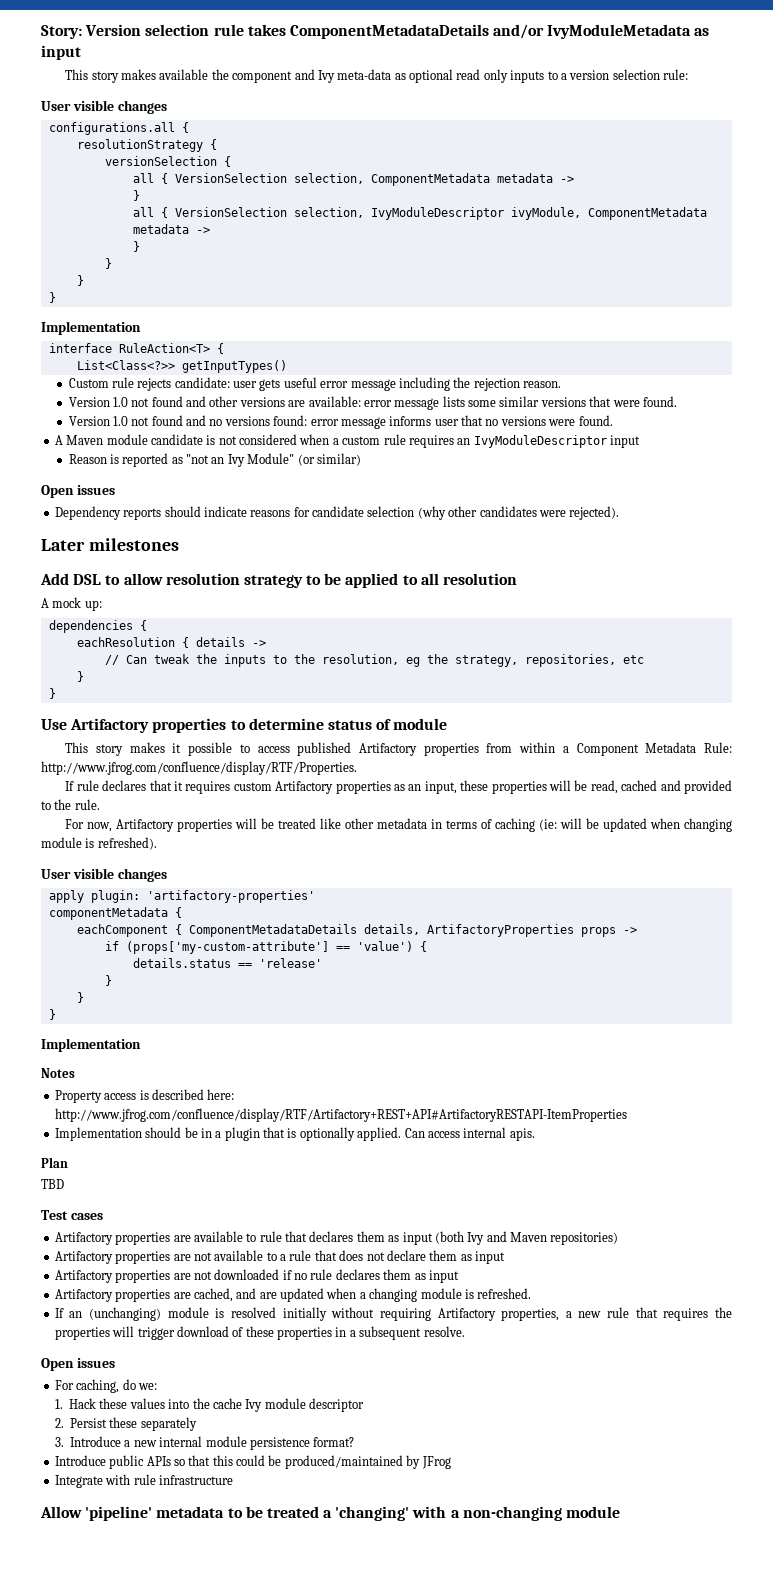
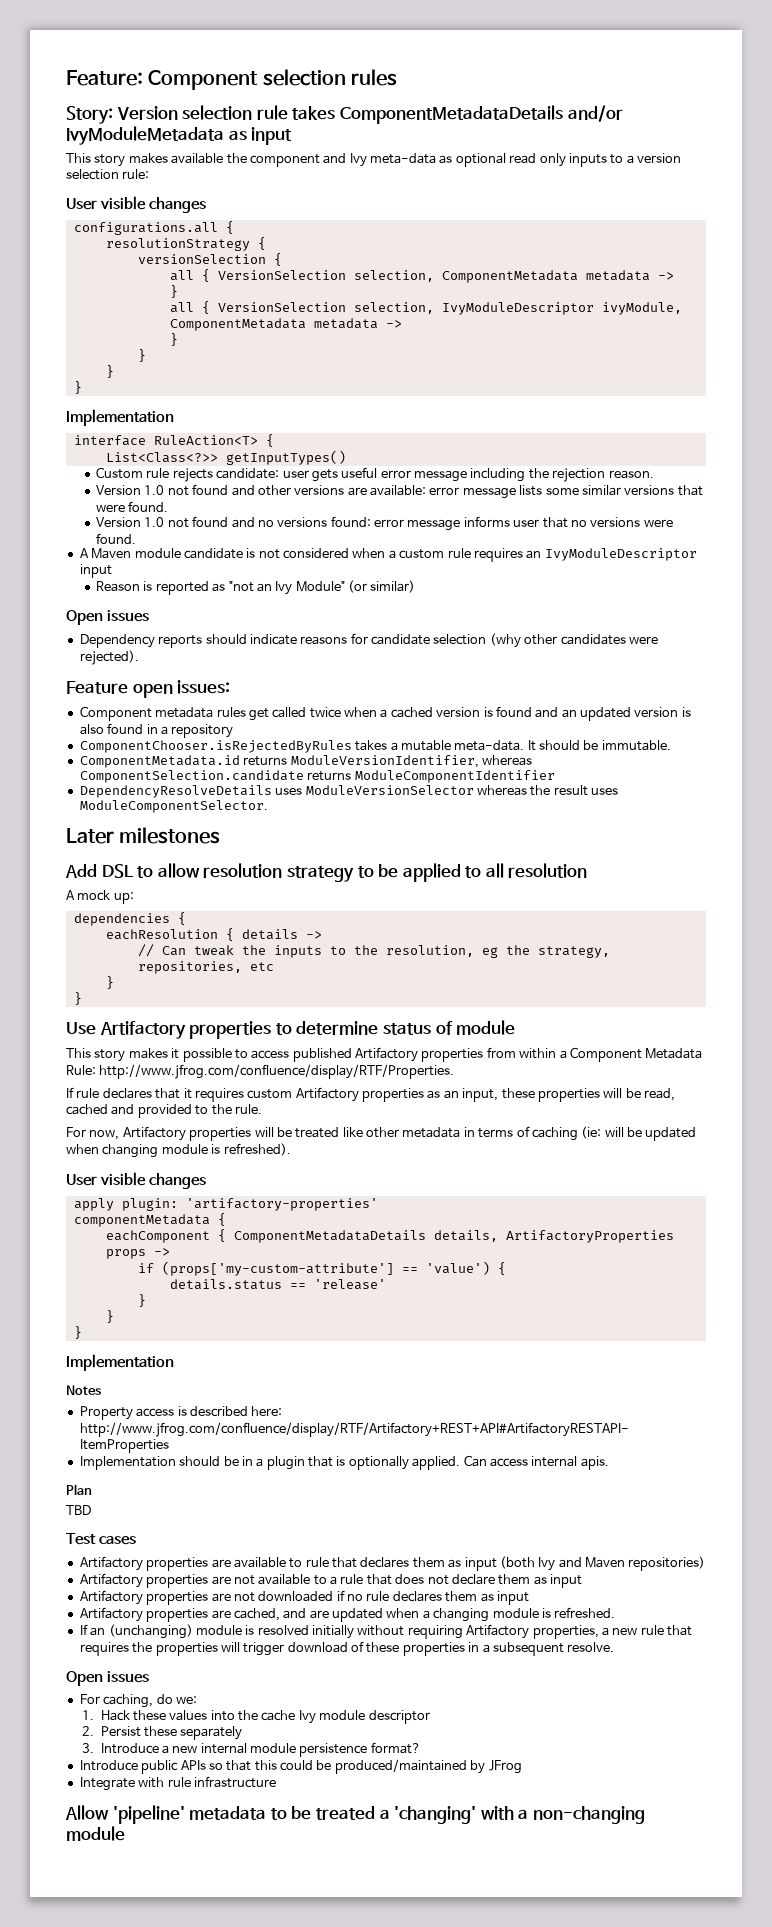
(41, 32) none -> [66,69,397,90] Feature: Component selection rules //
(620, 513) none -> [66,680,231,698] [79,706,691,721] [79,723,234,738] [79,740,671,753] [79,755,532,768] [79,770,555,783] [79,785,618,798] [79,800,268,813] // Feature open issues: // Component metadata rules get called twice when a cached version is found and an updated version is also found in a repository // ComponentChooser.isRejectedByRules takes a mutable meta-data. It should be immutable. // ComponentMetadata.id returns ModuleVersionIdentifier, whereas ComponentSelection.candidate returns ModuleComponentIdentifier // DependencyResolveDetails uses ModuleVersionSelector whereas the result uses ModuleComponentSelector.

